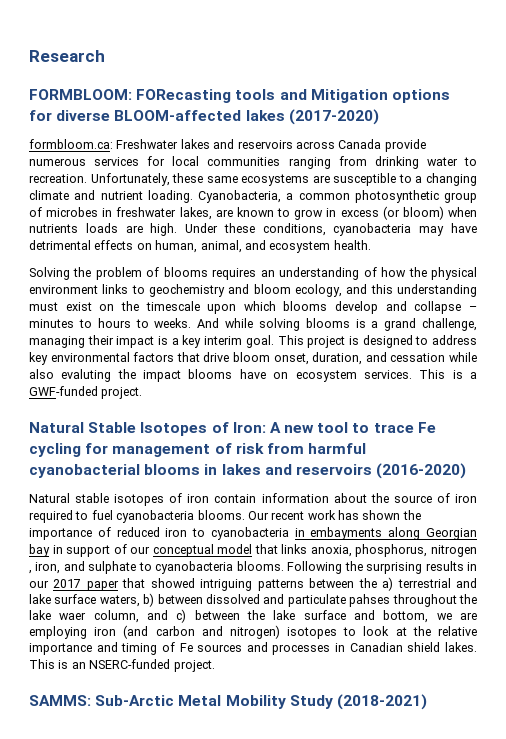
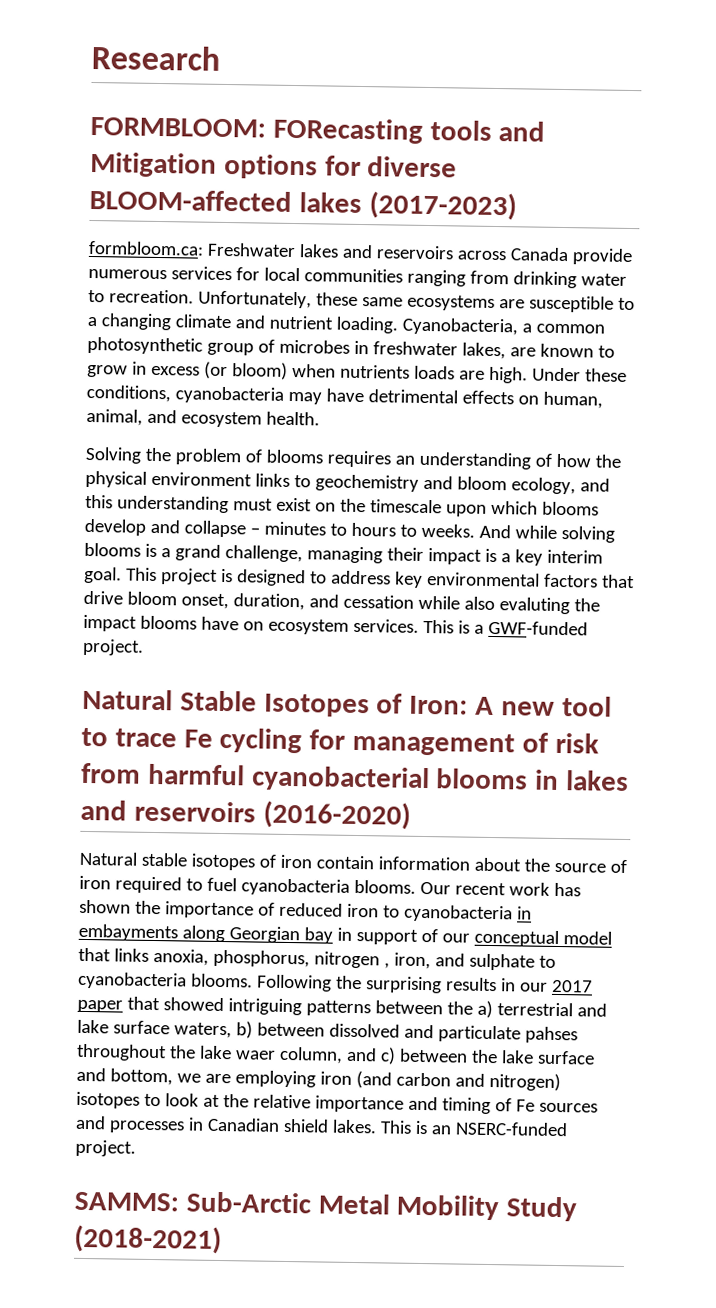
[288,109,379,125] (2017-2020) -> [368,191,517,221] (2017-2023)

